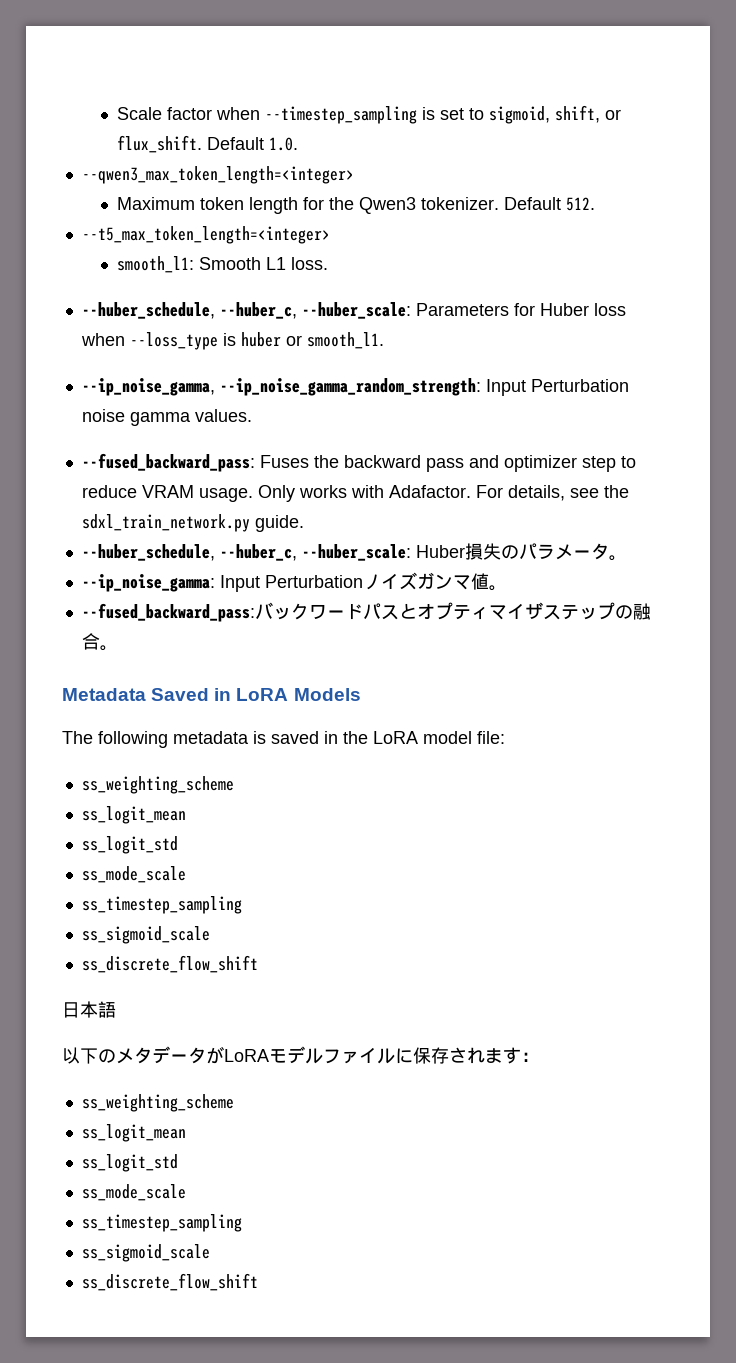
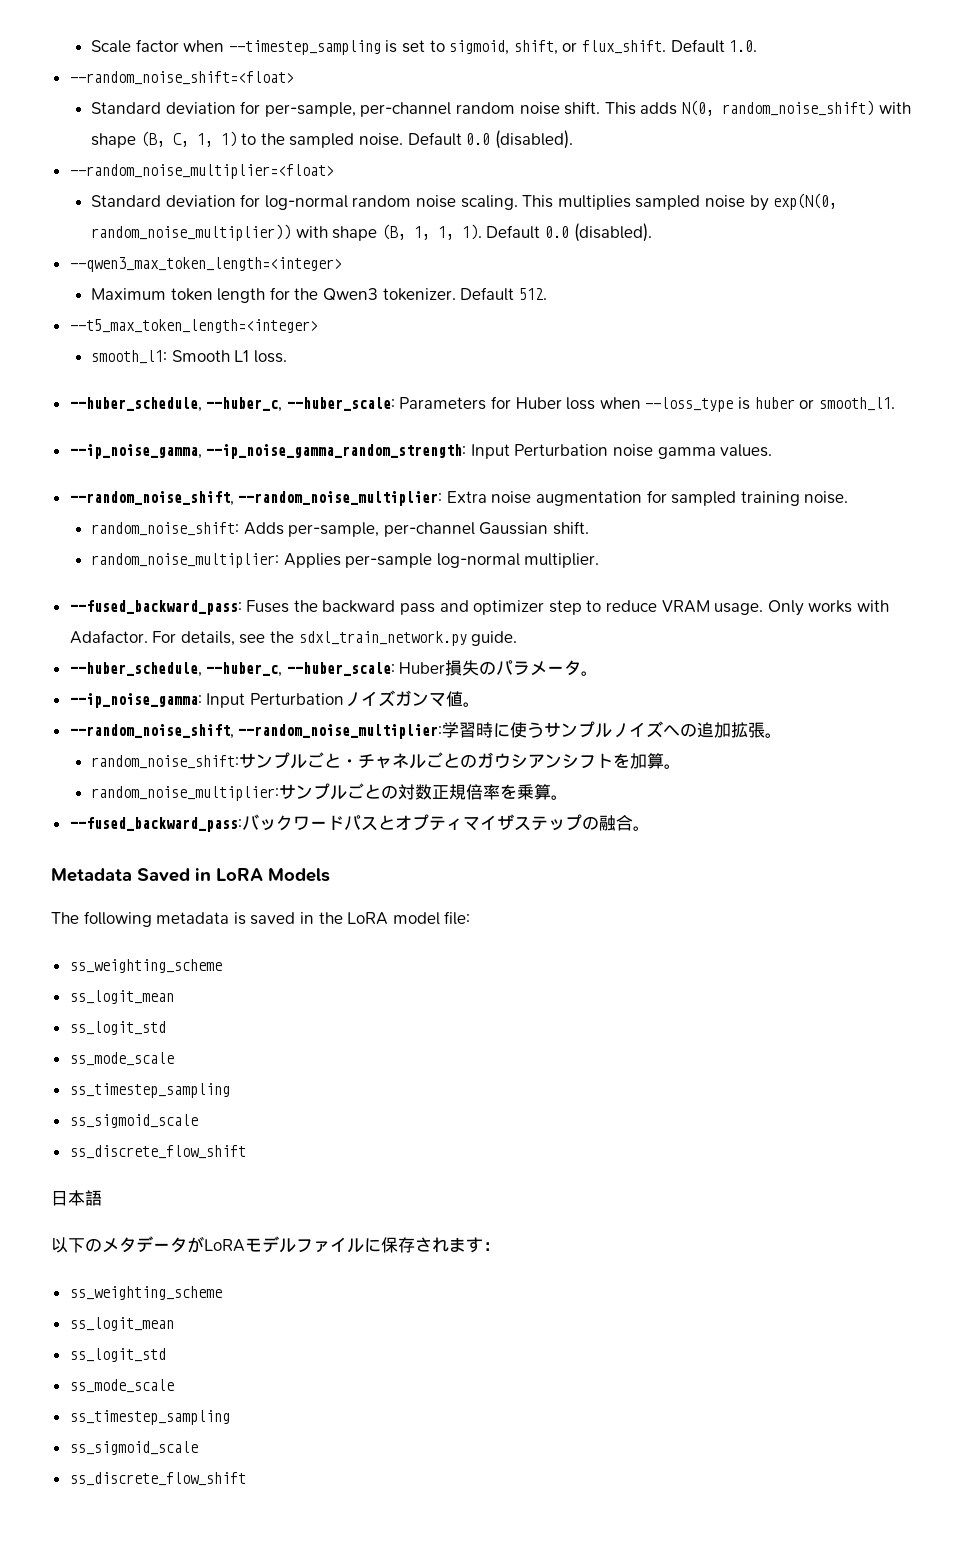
(299, 144) none -> [69,71,294,85] [91,100,911,117] [91,130,573,149] [69,164,334,179] [91,193,838,211] [91,223,652,242] // --random_noise_shift=<float> // Standard deviation for per-sample, per-channel random noise shift. This adds N(0, random_noise_shift) with shape (B, C, 1, 1) to the sampled noise. Default 0.0 (disabled). // --random_noise_multiplier=<float> // Standard deviation for log-normal random noise scaling. This multiplies sampled noise by exp(N(0, random_noise_multiplier)) with shape (B, 1, 1, 1). Default 0.0 (disabled).
(252, 415) none -> [69,490,849,506] [91,521,590,537] [91,553,600,568] // --random_noise_shift, --random_noise_multiplier: Extra noise augmentation for sampled training noise. // random_noise_shift: Adds per-sample, per-channel Gaussian shift. // random_noise_multiplier: Applies per-sample log-normal multiplier.
(507, 588) none -> [69,721,783,739] [91,752,682,769] [91,783,569,801] // --random_noise_shift, --random_noise_multiplier:学習時に使うサンプルノイズへの追加拡張。 // random_noise_shift:サンプルごと・チャネルごとのガウシアンシフトを加算。 // random_noise_multiplier:サンプルごとの対数正規倍率を乗算。

